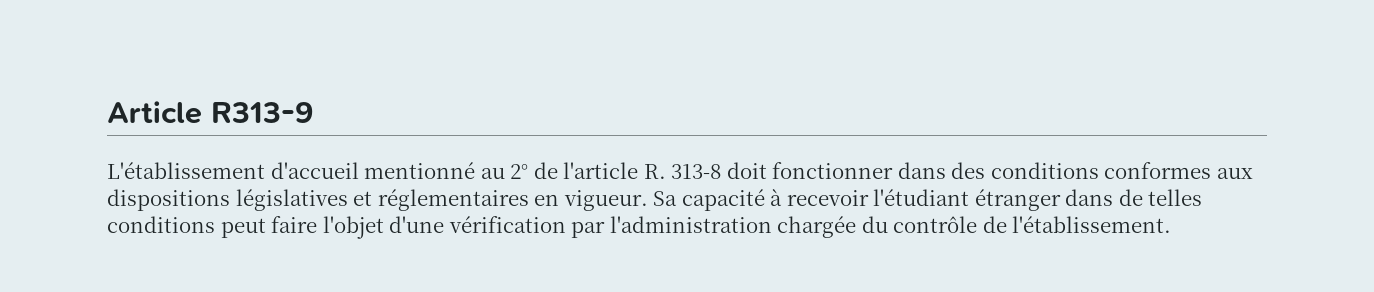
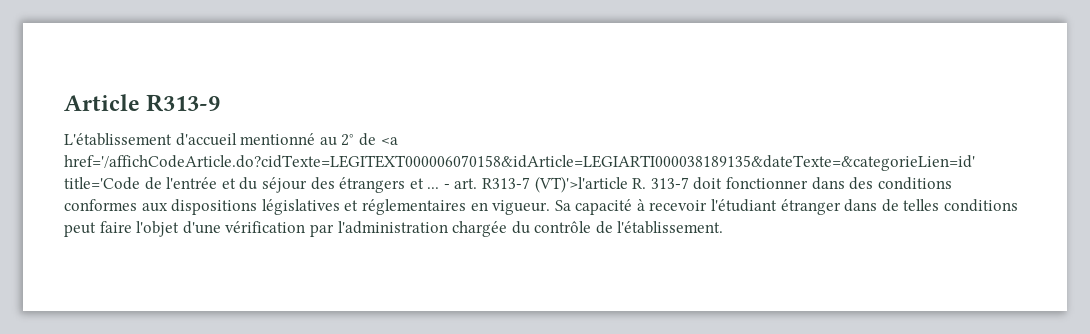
[563,162,722,179] l'article R. 313-8 -> [380,137,398,145] [64,155,975,171] [64,176,689,193] <a href='/affichCodeArticle.do?cidTexte=LEGITEXT000006070158&idArticle=LEGIARTI000038189135&dateTexte=&categorieLien=id' title='Code de l'entrée et du séjour des étrangers et ... - art. R313-7 (VT)'>l'article R. 313-7

